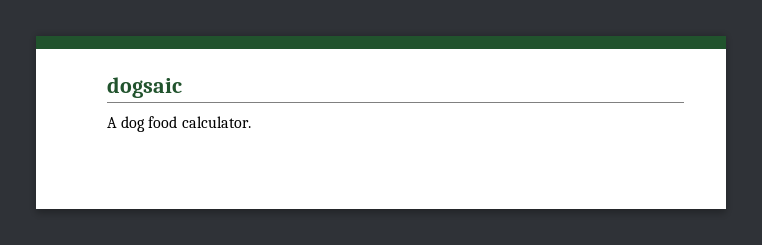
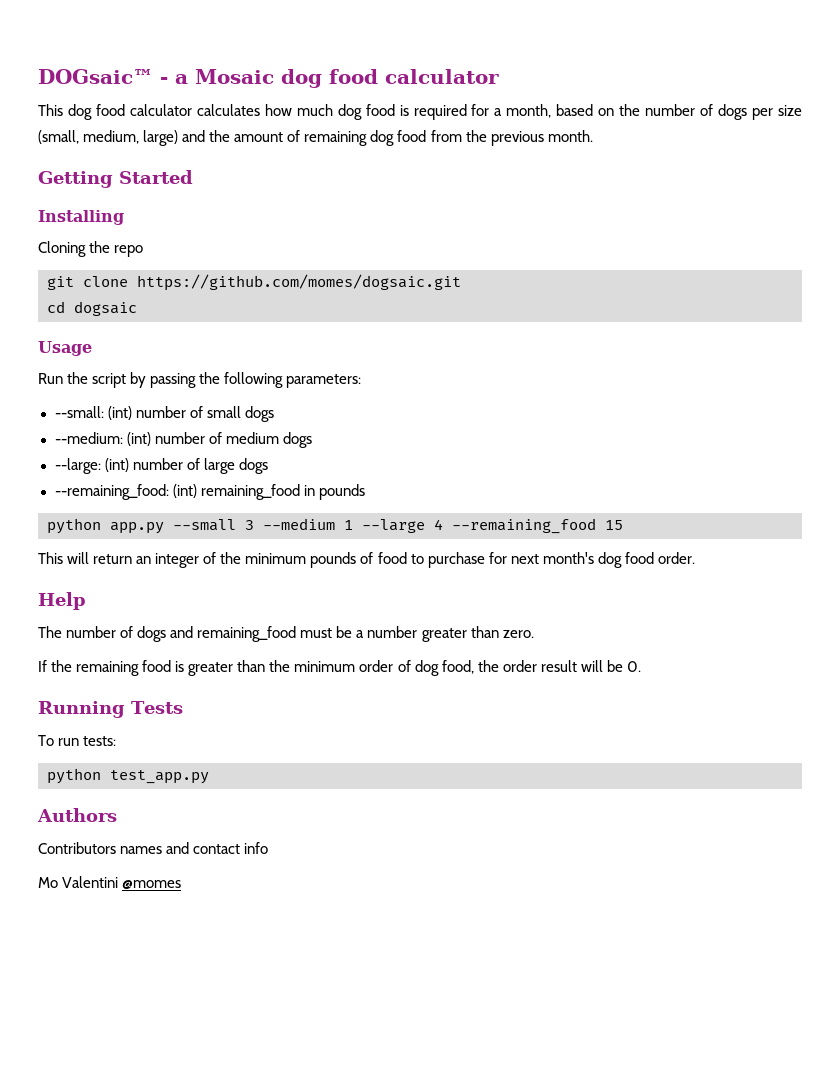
[107,77,182,98] [107,116,251,132] dogsaic // A dog food calculator. -> [38,69,499,88] [38,104,803,120] [38,130,593,146] [38,170,193,188] [38,210,124,225] [38,241,144,257] [47,274,461,291] [47,301,137,316] [38,341,92,356] [38,372,362,388] [54,406,274,422] [54,432,312,448] [54,458,268,474] [54,484,365,500] [47,518,623,534] [38,552,695,568] [38,592,86,610] [38,626,534,642] [38,660,641,676] [38,701,183,718] [38,735,117,746] [47,768,209,784] [37,808,117,822] [38,842,269,854] [38,876,182,889] DOGsaic™ - a Mosaic dog food calculator // This dog food calculator calculates how much dog food is required for a month, based on the number of dogs per size (small, medium, large) and the amount of remaining dog food from the previous month. // Getting Started // Installing // Cloning the repo // git clone https://github.com/momes/dogsaic.git // cd dogsaic // Usage // Run the script by passing the following parameters: // --small: (int) number of small dogs // --medium: (int) number of medium dogs // --large: (int) number of large dogs // --remaining_food: (int) remaining_food in pounds // python app.py --small 3 --medium 1 --large 4 --remaining_food 15 // This will return an integer of the minimum pounds of food to purchase for next month's dog food order. // Help // The number of dogs and remaining_food must be a number greater than zero. // If the remaining food is greater than the minimum order of dog food, the order result will be 0. // Running Tests // To run tests: // python test_app.py // Authors // Contributors names and contact info // Mo Valentini @momes

